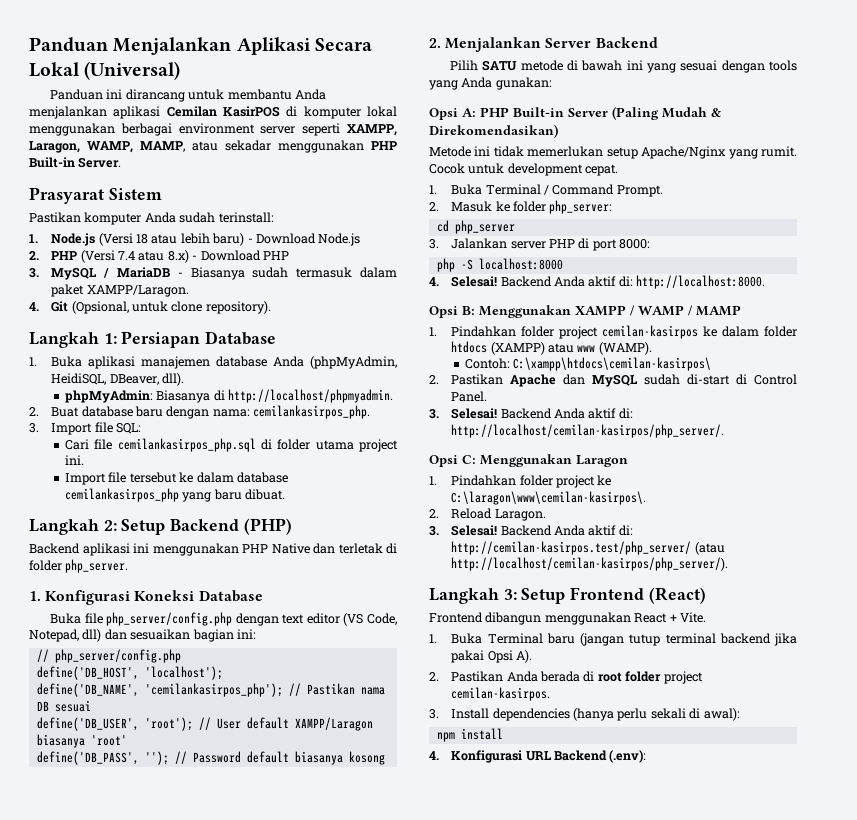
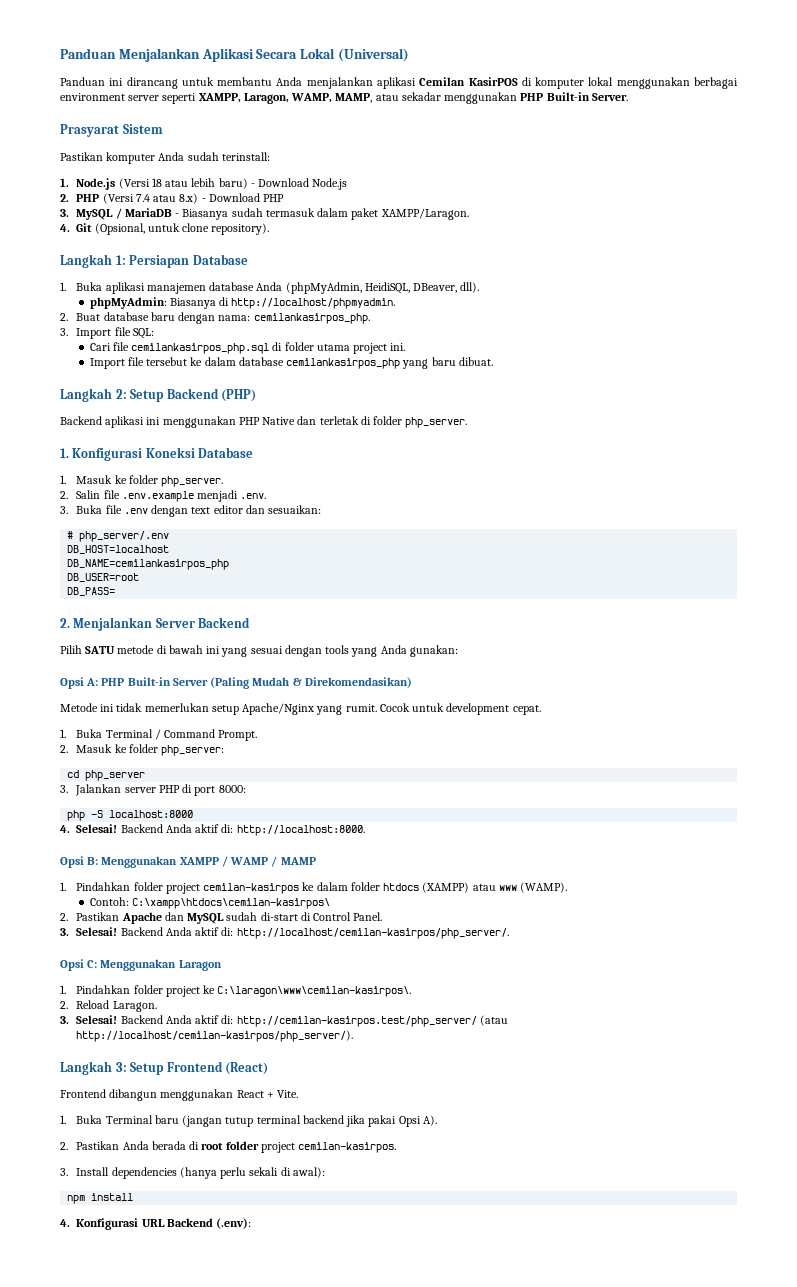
(263, 596) none -> [60,475,224,487] [60,490,267,502] [60,506,68,514] 1. Masuk ke folder php_server. // 2. Salin file .env.example menjadi .env. // 3.
[106,612,233,626] php_server/config.php -> [123,508,148,514] .env
[343,613,397,626] [29,629,256,642] [36,649,181,663] [36,666,223,680] [36,683,385,697] [36,700,91,712] [36,717,373,731] [36,734,127,748] [36,751,385,765] (VS Code, Notepad, dll) dan sesuaikan bagian ini: // // php_server/config.php // define('DB_HOST', 'localhost'); // define('DB_NAME', 'cemilankasirpos_php'); // Pastikan nama DB sesuai // define('DB_USER', 'root'); // User default XAMPP/Laragon biasanya 'root' // define('DB_PASS', ''); // Password default biasanya kosong -> [245,505,322,514] [67,531,170,542] [67,545,170,554] [67,559,230,570] [67,573,140,582] [67,587,116,596] dan sesuaikan: // # php_server/.env // DB_HOST=localhost // DB_NAME=cemilankasirpos_php // DB_USER=root // DB_PASS=

